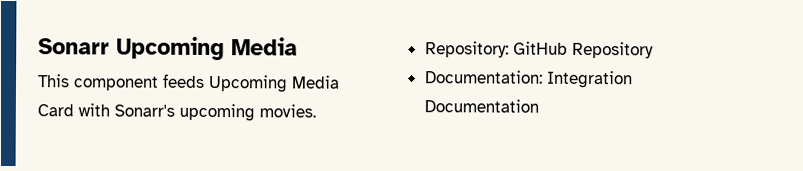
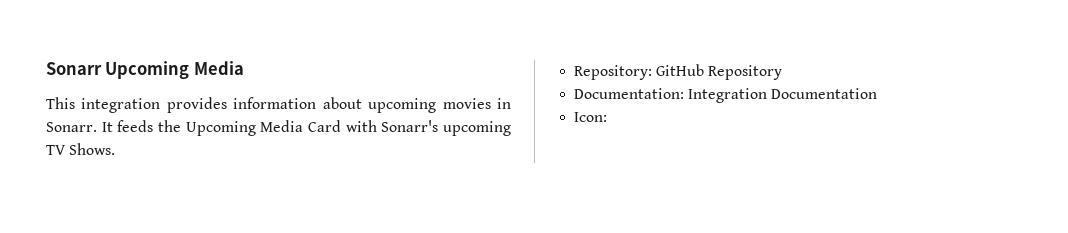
[73,73,205,91] component feeds -> [81,97,512,113] [46,120,181,132] integration provides information about upcoming movies in Sonarr. It feeds the
[259,104,316,118] movies. -> [46,143,116,155] TV Shows.
(539, 106) none -> [574,112,608,122] // Icon:

